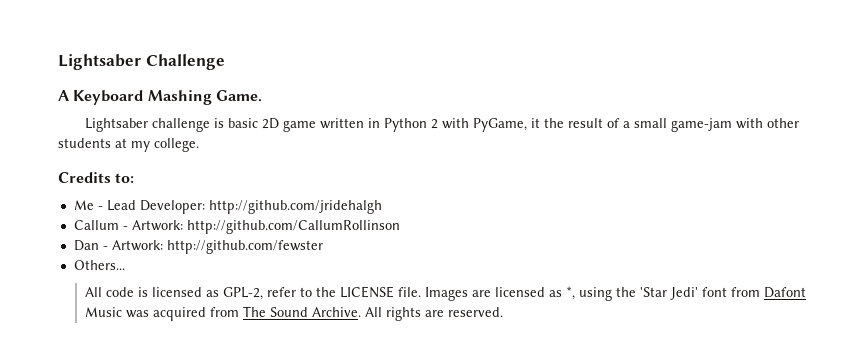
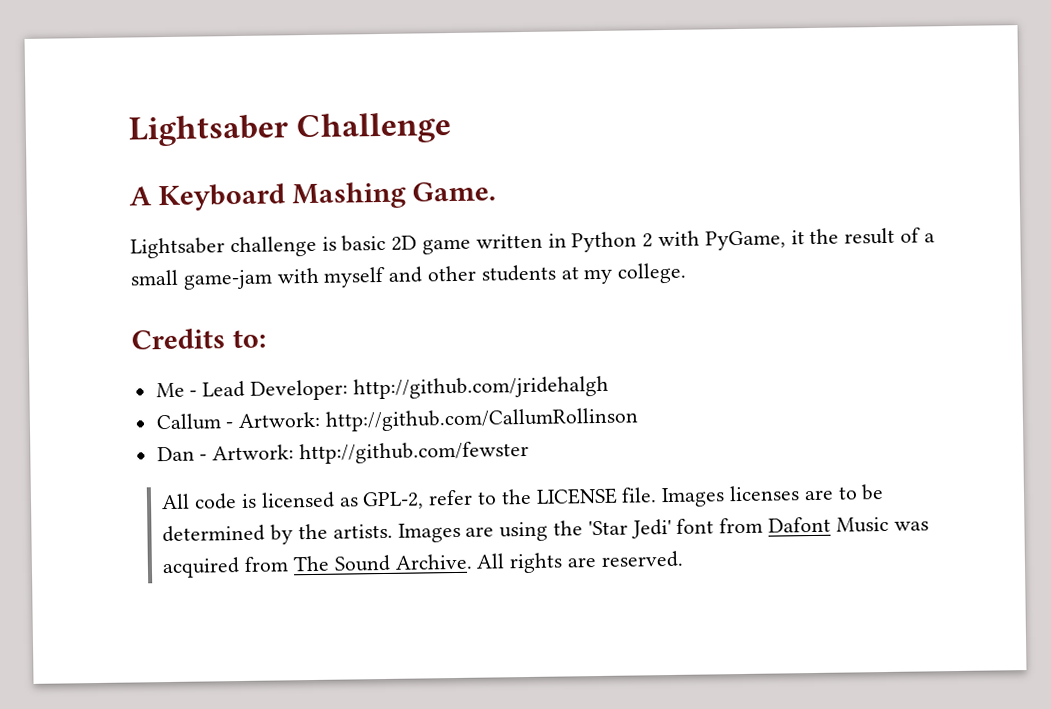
(763, 123) none -> [323,266,423,288] myself and
[73,260,125,270] // Others... -> (530, 452) none
[471,286,575,300] are licensed as *, -> [729,484,885,502] [162,522,495,545] licenses are to be determined by the artists. Images are

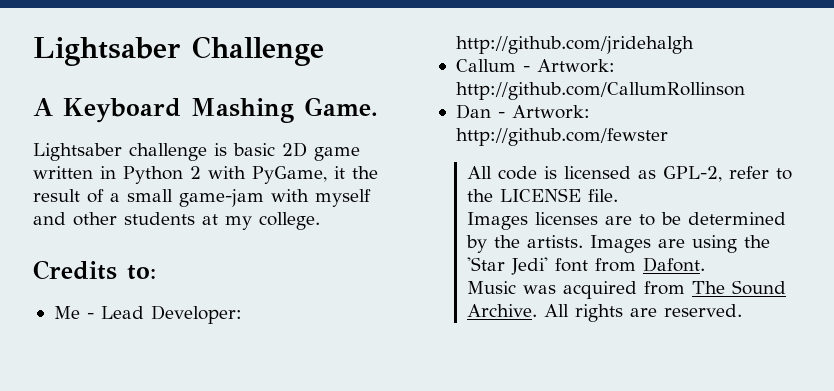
(658, 495) none -> (619, 195) //
[768,516,832,533] Dafont -> [643,257,706,272] Dafont. //

